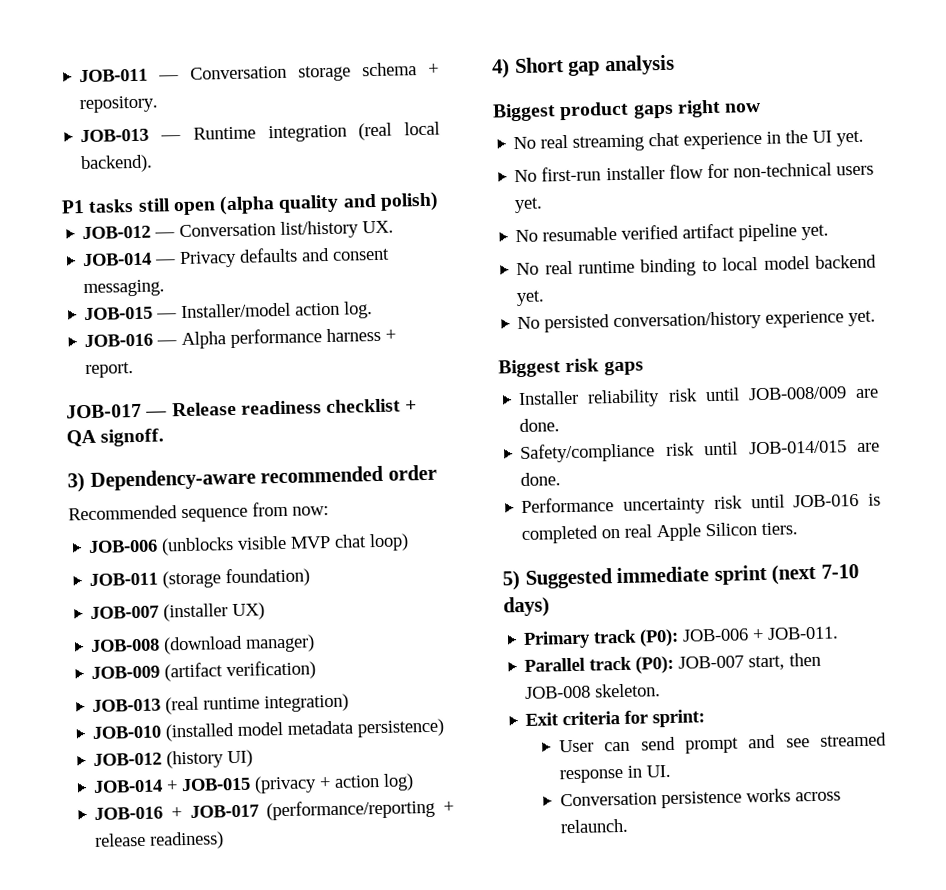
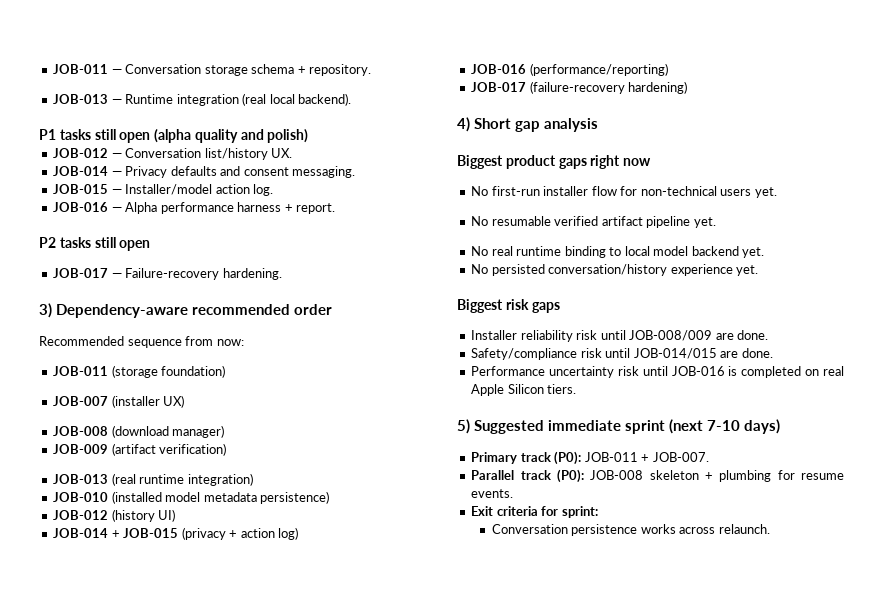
[66,398,418,419] [66,428,165,447] JOB-017 — Release readiness checklist + QA signoff. -> [39,237,151,251] [53,268,282,280] P2 tasks still open // JOB-017 — Failure-recovery hardening.
[88,533,410,556] // JOB-006 (unblocks visible MVP chat loop) -> (244, 342) none
[171,798,454,821] [94,831,225,850] + JOB-017 (performance/reporting + release readiness) -> [529,63,668,76] [471,81,688,94] (performance/reporting) // JOB-017 (failure-recovery hardening)
[513,129,865,152] // No real streaming chat experience in the UI yet. -> (652, 162) none
[682,626,840,642] JOB-006 + JOB-011. -> [584,452,709,462] JOB-011 + JOB-007.
[678,652,822,671] [525,683,662,699] [525,709,706,728] [558,732,887,754] [558,764,671,784] JOB-007 start, then JOB-008 skeleton. // Exit criteria for sprint: // User can send prompt and see streamed response in UI. -> [590,470,844,482] [471,489,514,498] [471,506,598,518] JOB-008 skeleton + plumbing for resume events. // Exit criteria for sprint:

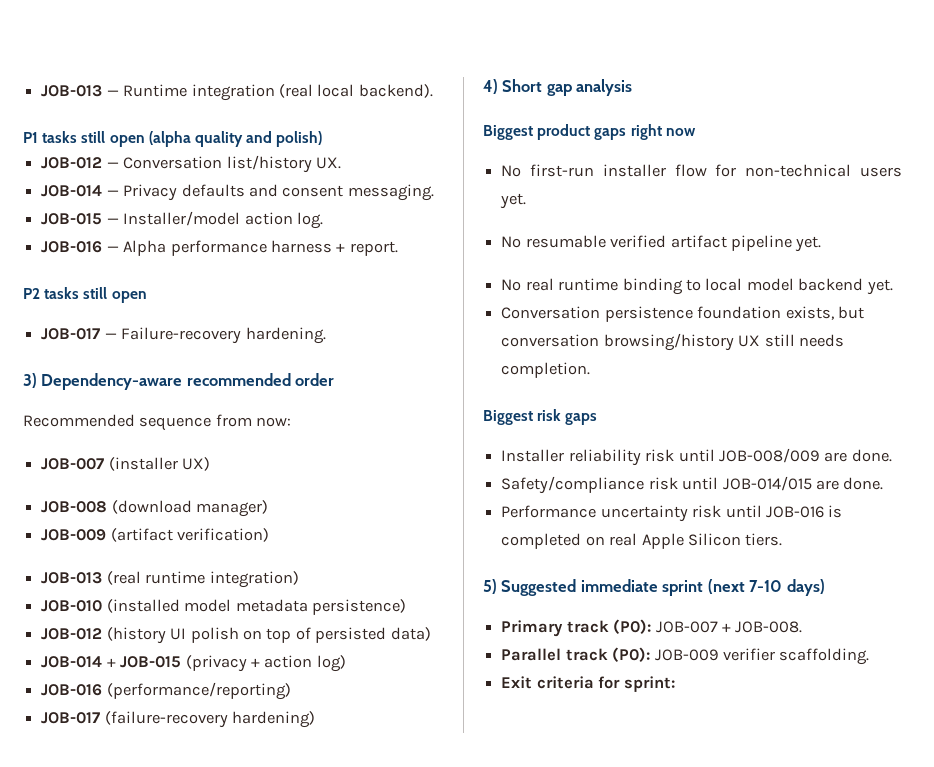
[53,64,372,76] JOB-011 — Conversation storage schema + repository. // -> (41, 91) none
[53,365,226,378] // JOB-011 (storage foundation) -> (292, 422) none
[158,509,176,522] UI) -> [170,627,431,643] UI polish on top of persisted data)
[471,264,759,276] No persisted conversation/history experience yet. -> [501,306,864,322] [501,333,844,351] [501,362,591,378] Conversation persistence foundation exists, but conversation browsing/history UX still needs completion.
[584,452,709,462] JOB-011 + JOB-007. -> [655,621,803,633] JOB-007 + JOB-008.
[590,470,844,482] [471,489,514,498] JOB-008 skeleton + plumbing for resume events. -> [654,648,870,665] JOB-009 verifier scaffolding.
[491,524,770,536] // Conversation persistence works across relaunch. -> (675, 684) none

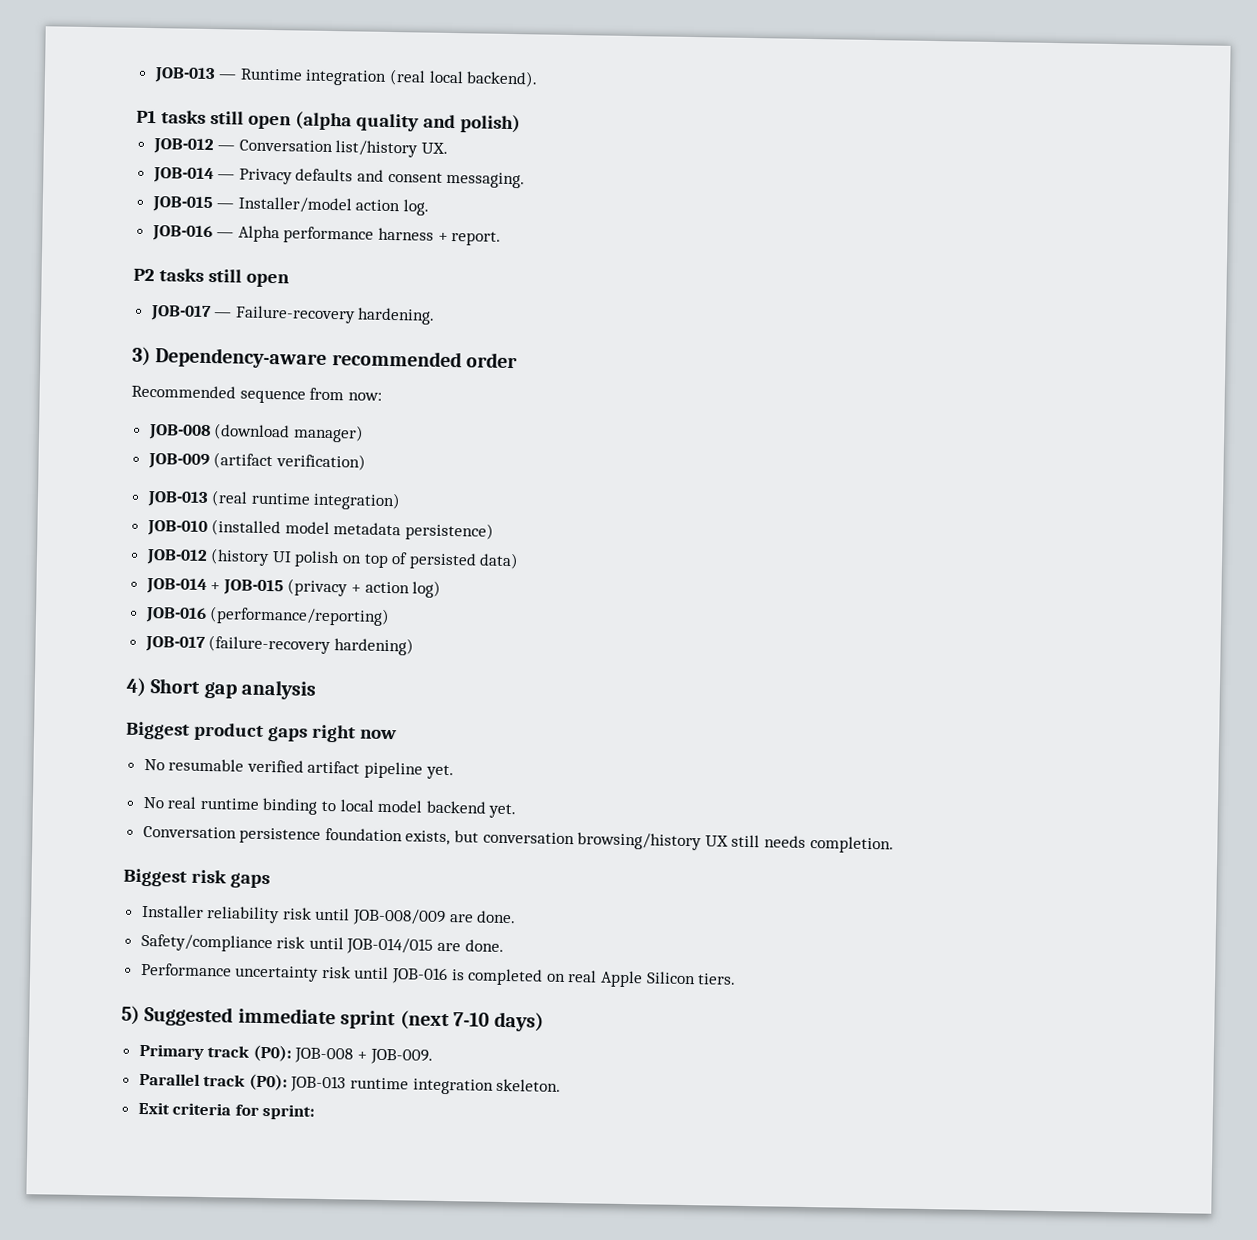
[41,457,211,471] // JOB-007 (installer UX) -> (382, 396) none
[501,164,902,177] [500,193,527,209] // No first-run installer flow for non-technical users yet. -> (397, 734) none
[655,621,803,633] JOB-007 + JOB-008. -> [294,1047,433,1065] JOB-008 + JOB-009.
[654,648,870,665] JOB-009 verifier scaffolding. -> [290,1075,562,1095] JOB-013 runtime integration skeleton.

